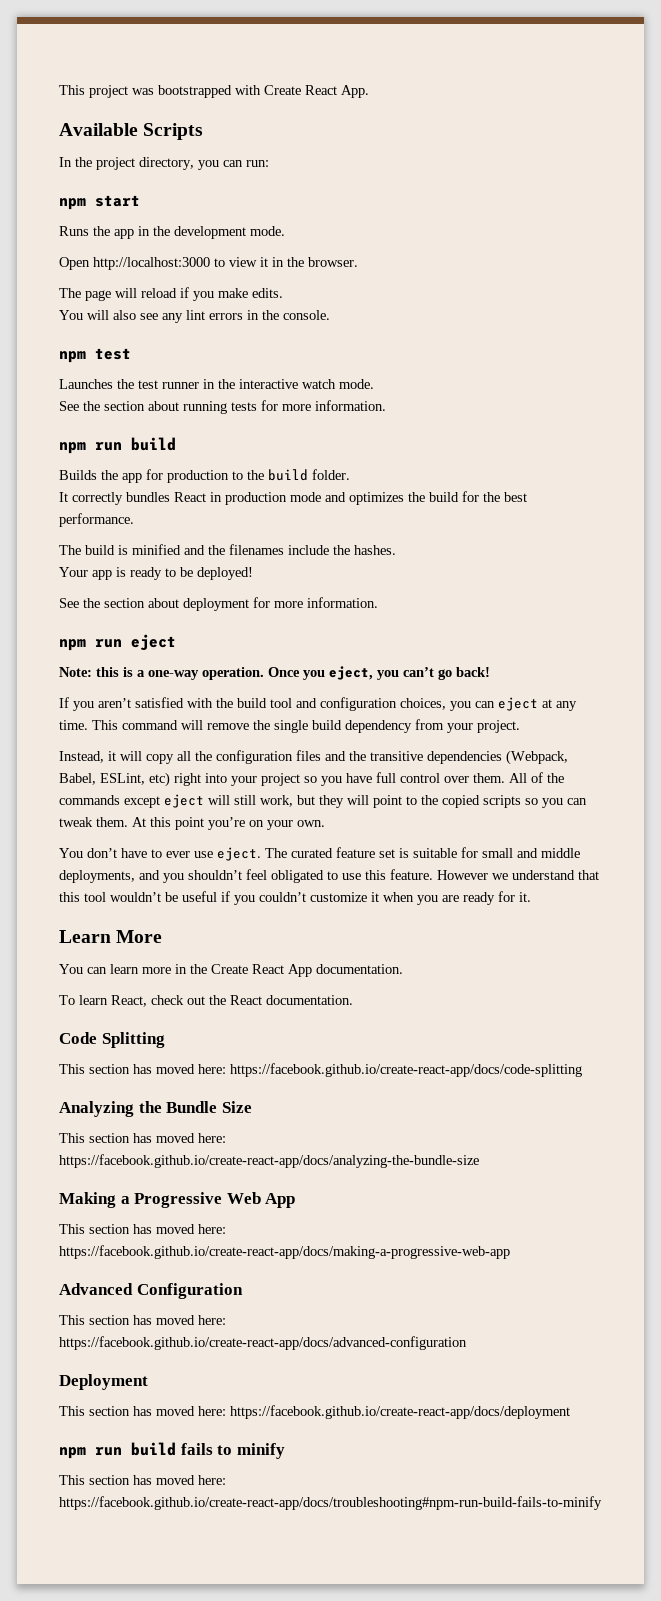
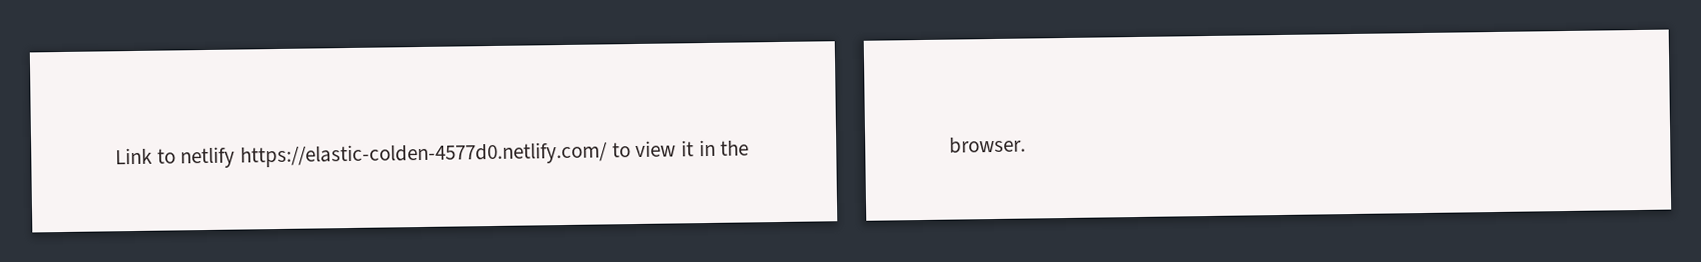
[59,85,369,98] [59,123,204,140] [59,157,269,170] [59,195,140,210] [59,226,285,239] [59,257,210,270] This project was bootstrapped with Create React App. // Available Scripts // In the project directory, you can run: // npm start // Runs the app in the development mode. // Open http://localhost:3000 -> [115,141,609,169] Link to netlify https://elastic-colden-4577d0.netlify.com/
[59,287,283,301] [59,310,330,323] [59,348,131,363] [59,379,374,389] [59,400,386,414] [59,437,176,454] [59,469,350,483] [59,491,527,505] [59,513,134,527] [59,544,396,555] [59,567,253,580] [59,597,378,611] [59,634,176,651] [59,666,490,680] [59,697,577,711] [59,719,520,733] [59,750,568,765] [59,772,564,787] [59,794,587,808] [59,817,325,830] [59,847,580,861] [59,869,599,883] [59,891,531,905] [59,930,163,943] [59,964,403,977] [59,995,353,1007] [59,1032,165,1048] [59,1063,582,1077] [59,1101,252,1117] [59,1133,226,1143] [59,1154,479,1168] [59,1192,296,1208] [59,1224,226,1234] [59,1245,510,1259] [59,1283,243,1299] [59,1315,226,1325] [59,1336,467,1350] [59,1374,148,1390] [59,1405,570,1419] [59,1442,285,1459] [59,1475,226,1485] [59,1496,602,1510] // The page will reload if you make edits. // You will also see any lint errors in the console. // npm test // Launches the test runner in the interactive watch mode. // See the section about running tests for more information. // npm run build // Builds the app for production to the build folder. // It correctly bundles React in production mode and optimizes the build for the best performance. // The build is minified and the filenames include the hashes. // Your app is ready to be deployed! // See the section about deployment for more information. // npm run eject // Note: this is a one-way operation. Once you eject, you can’t go back! // If you aren’t satisfied with the build tool and configuration choices, you can eject at any time. This command will remove the single build dependency from your project. // Instead, it will copy all the configuration files and the transitive dependencies (Webpack, Babel, ESLint, etc) right into your project so you have full control over them. All of the commands except eject will still work, but they will point to the copied scripts so you can tweak them. At this point you’re on your own. // You don’t have to ever use eject. The curated feature set is suitable for small and middle deployments, and you shouldn’t feel obligated to use this feature. However we understand that this tool wouldn’t be useful if you couldn’t customize it when you are ready for it. // Learn More // You can learn more in the Create React App documentation. // To learn React, check out the React documentation. // Code Splitting // This section has moved here: https://facebook.github.io/create-react-app/docs/code-splitting // Analyzing the Bundle Size // This section has moved here: https://facebook.github.io/create-react-app/docs/analyzing-the-bundle-size // Making a Progressive Web App // This section has moved here: https://facebook.github.io/create-react-app/docs/making-a-progressive-web-app // Advanced Configuration // This section has moved here: https://facebook.github.io/create-react-app/docs/advanced-configuration // Deployment // This section has moved here: https://facebook.github.io/create-react-app/docs/deployment // npm run build fails to minify // This section has moved here: https://facebook.github.io/create-react-app/docs/troubleshooting#npm-run-build-fails-to-minify -> (1026, 145) none

